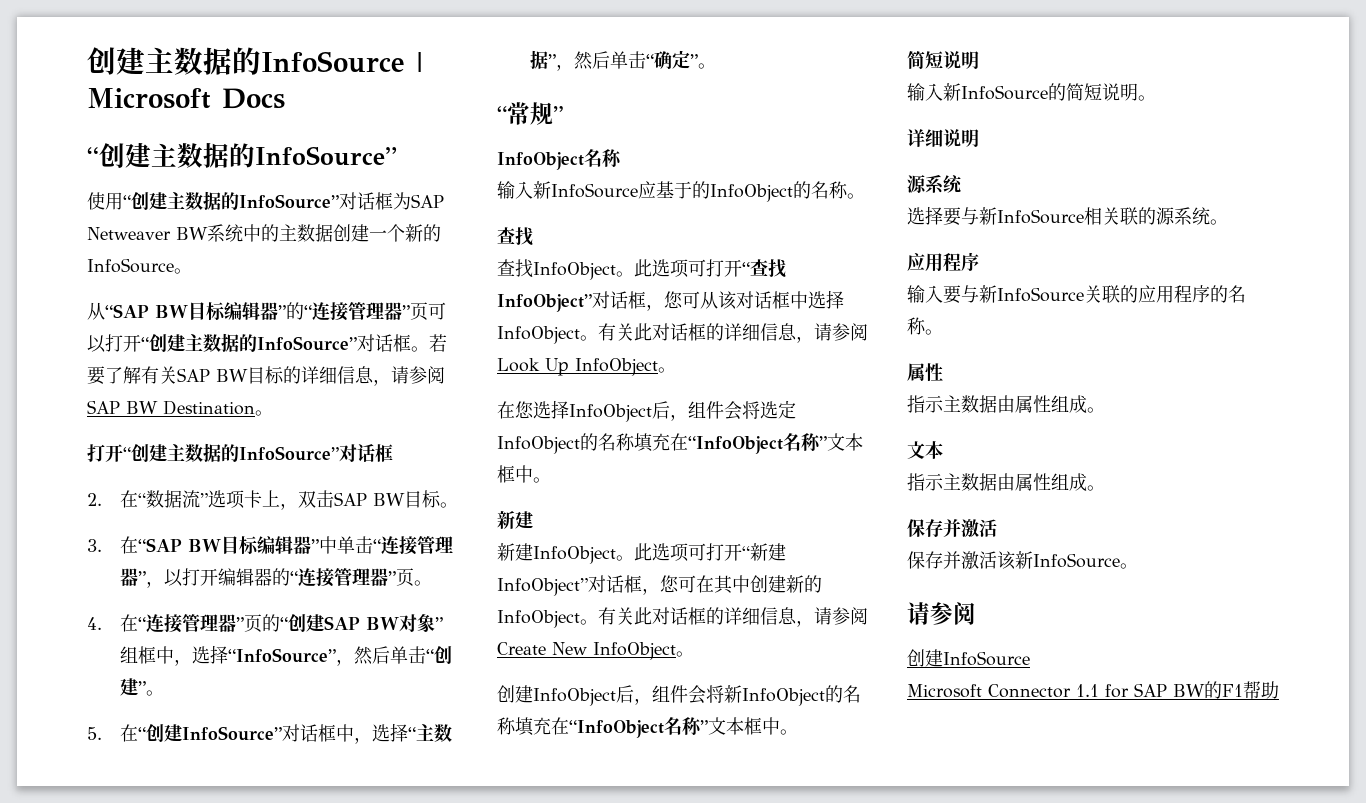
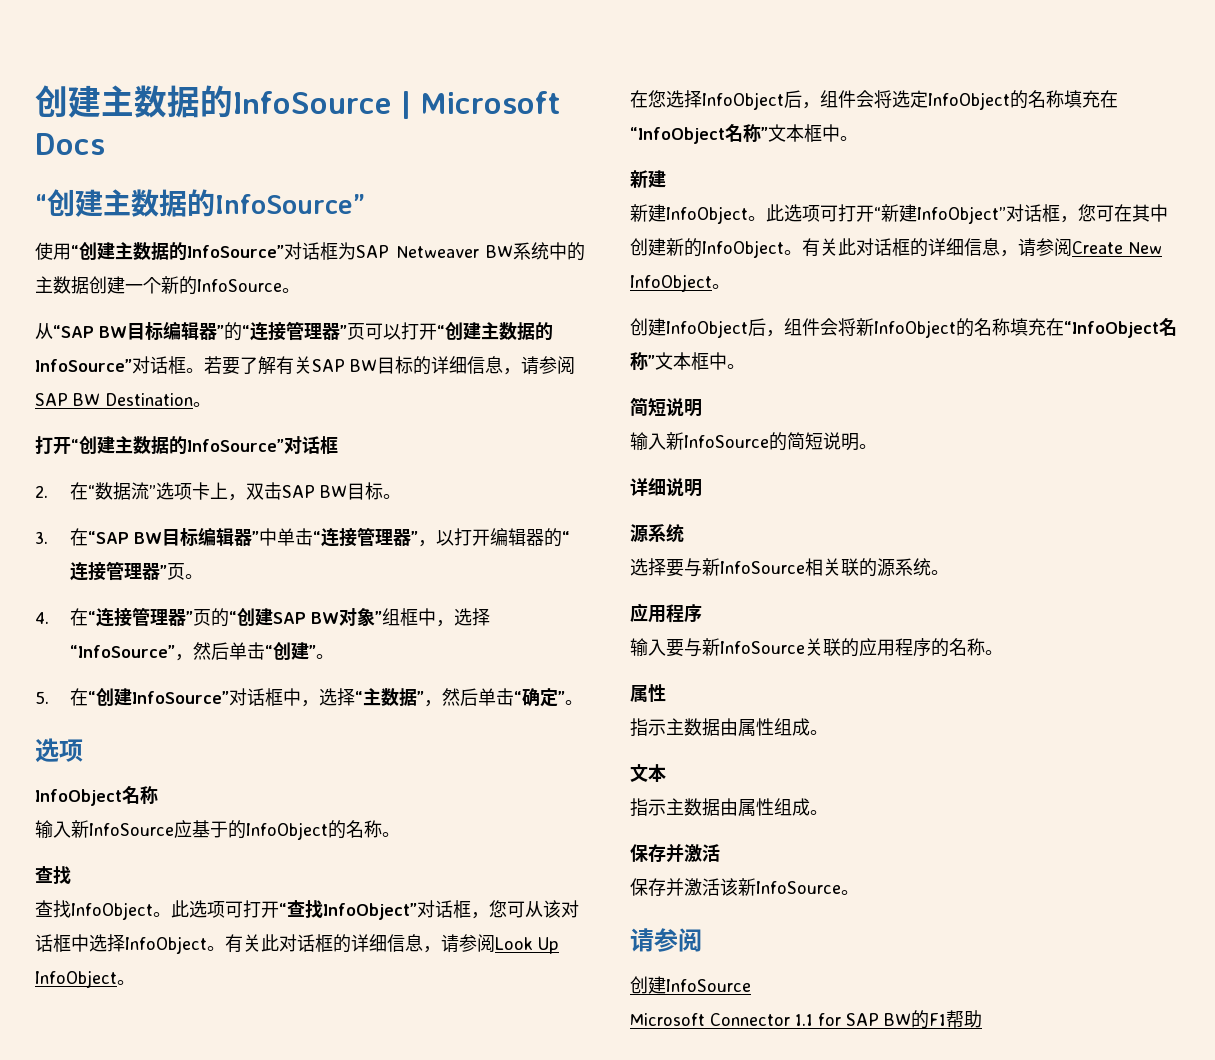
[497,102,563,125] “常规” -> [35,738,83,763] 选项

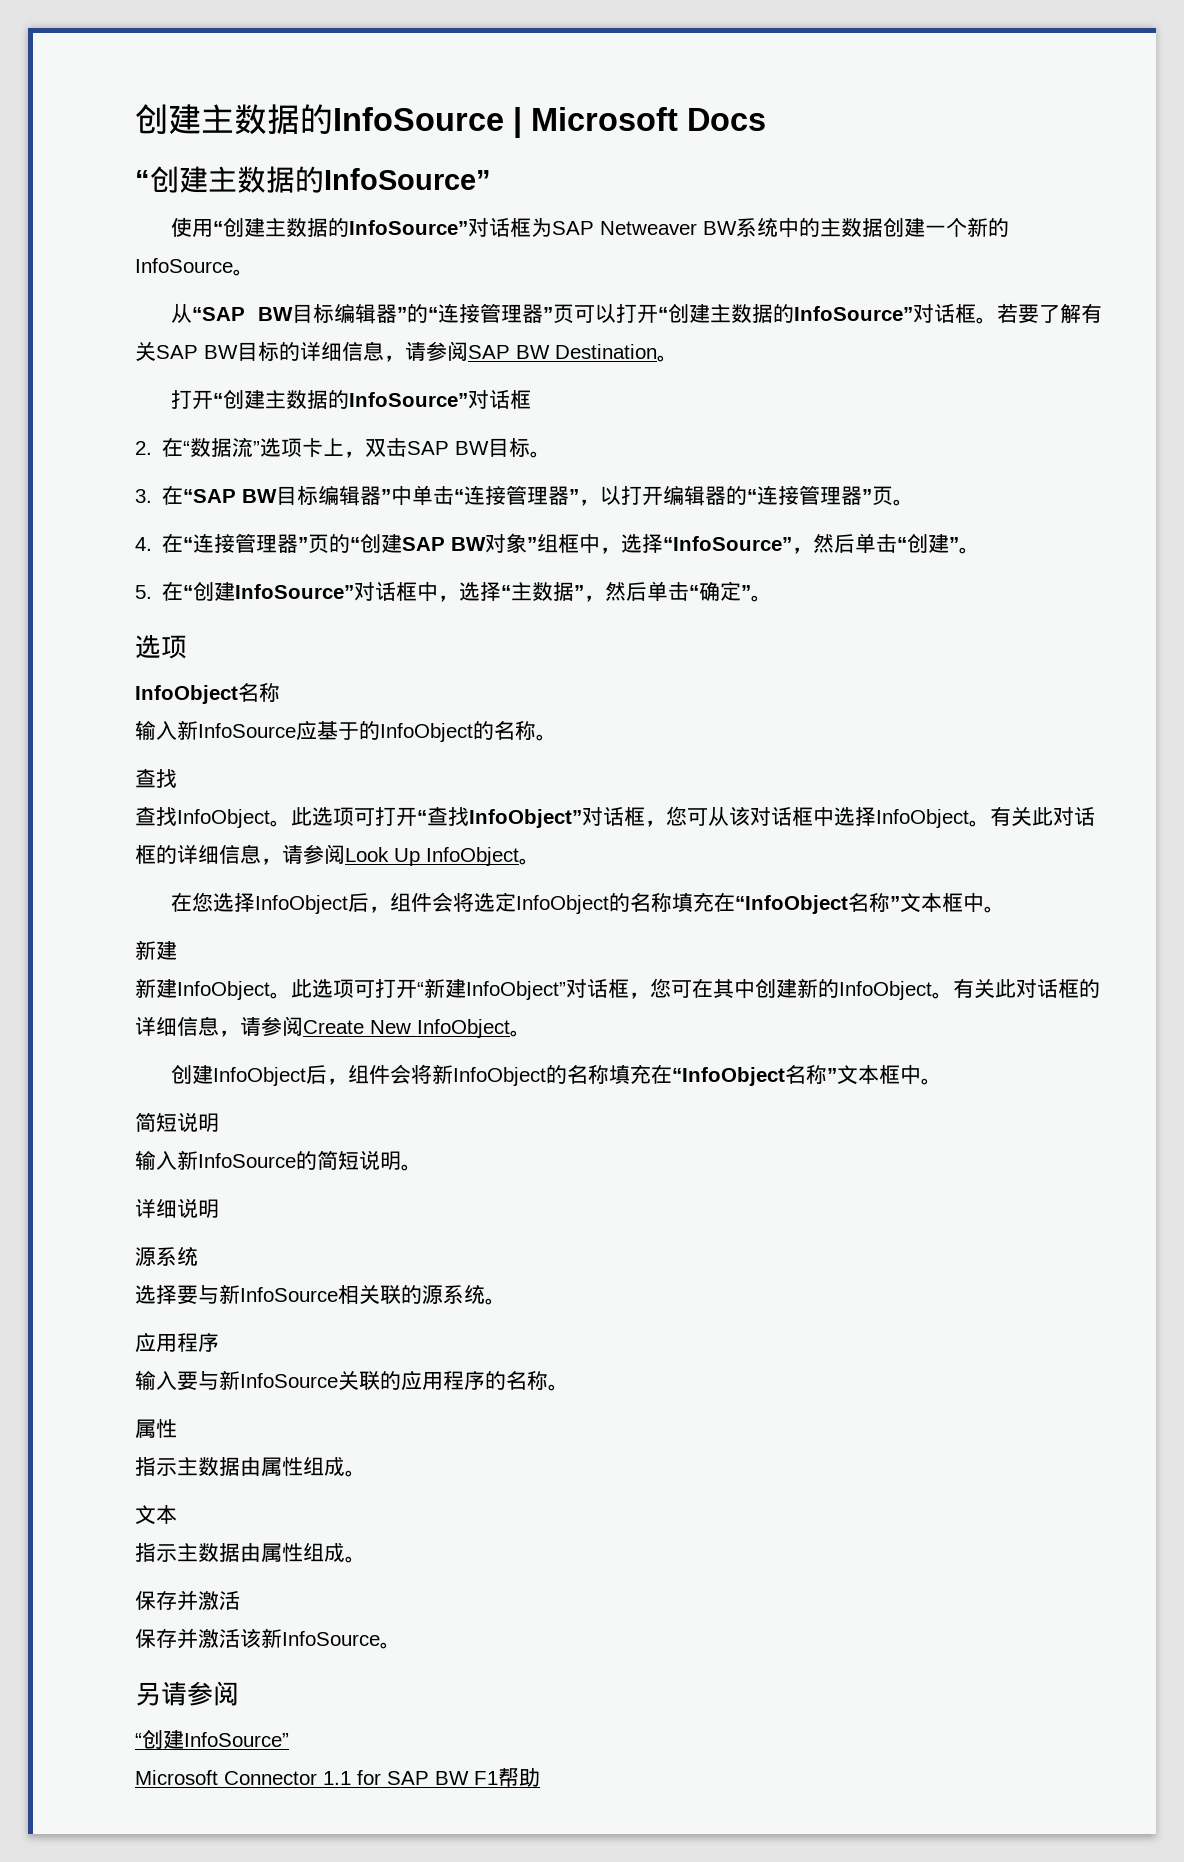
(859, 892) none -> [135,1682,161,1706] 另
[630,976,751,994] 创建InfoSource -> [135,1729,289,1749] “创建InfoSource”
[911,1010,929,1029] 的 -> (469, 1778) none

